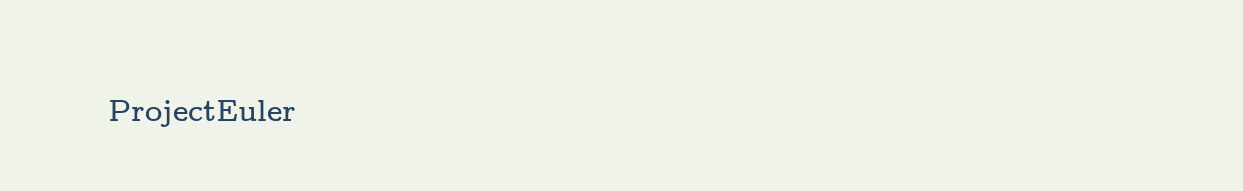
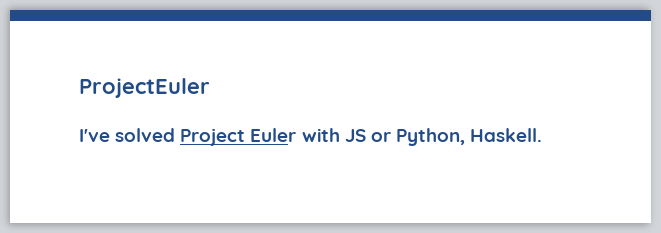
(296, 113) none -> [79,128,543,146] // I've solved Project Euler with JS or Python, Haskell.

